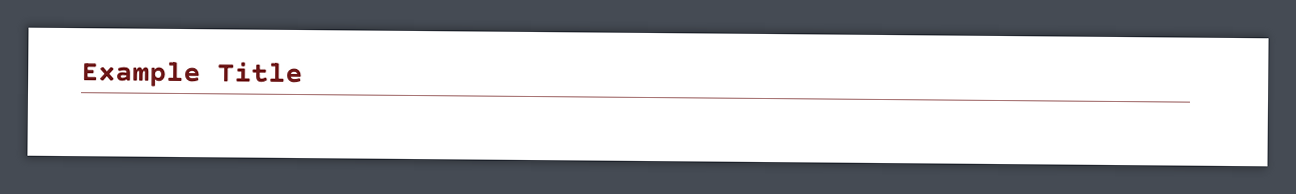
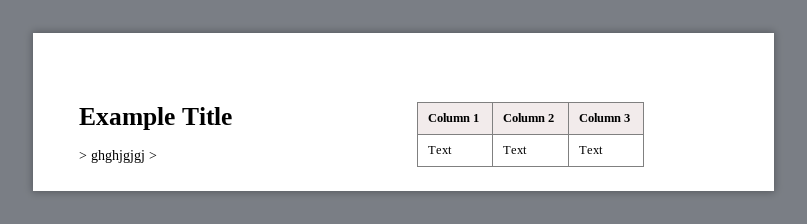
(303, 72) none -> [79,150,157,163] [428,113,480,122] [503,113,555,122] [579,113,631,122] [428,146,453,154] [503,146,528,154] [579,146,604,154] // > ghghjgjgj > // Column 1 | Column 2 | Column 3 // Text | Text | Text

